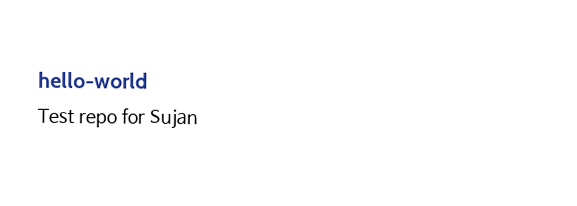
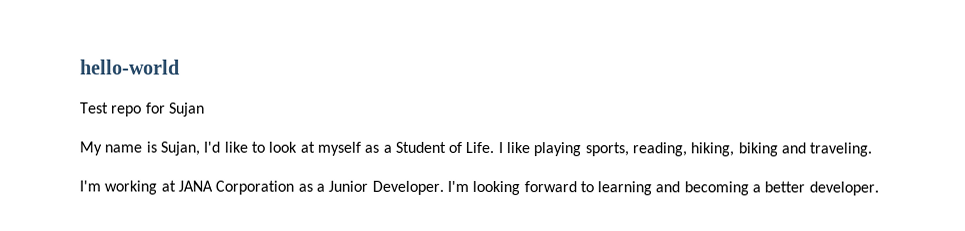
(198, 119) none -> [79,141,873,157] [79,180,879,196] // My name is Sujan, I'd like to look at myself as a Student of Life. I like playing sports, reading, hiking, biking and traveling. // I'm working at JANA Corporation as a Junior Developer. I'm looking forward to learning and becoming a better developer.

